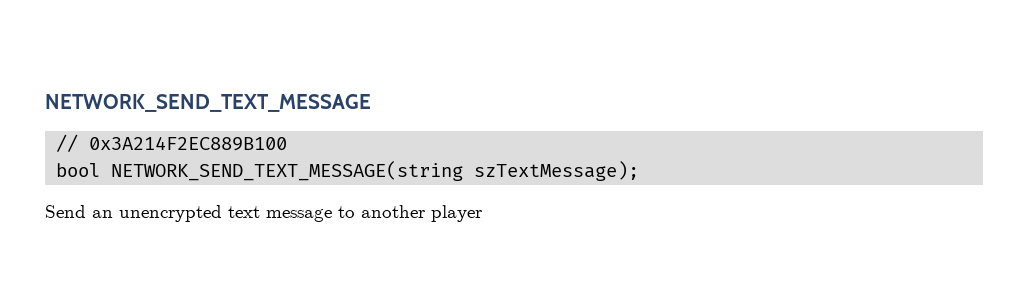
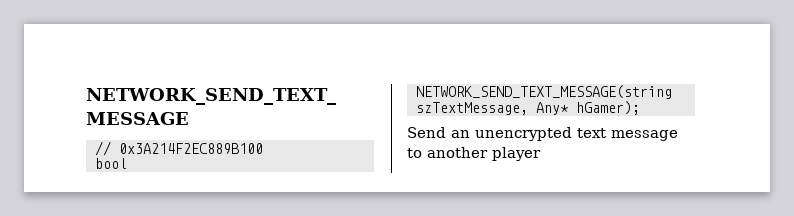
[474,161,640,181] szTextMessage); -> [415,101,640,115] szTextMessage, Any* hGamer);

